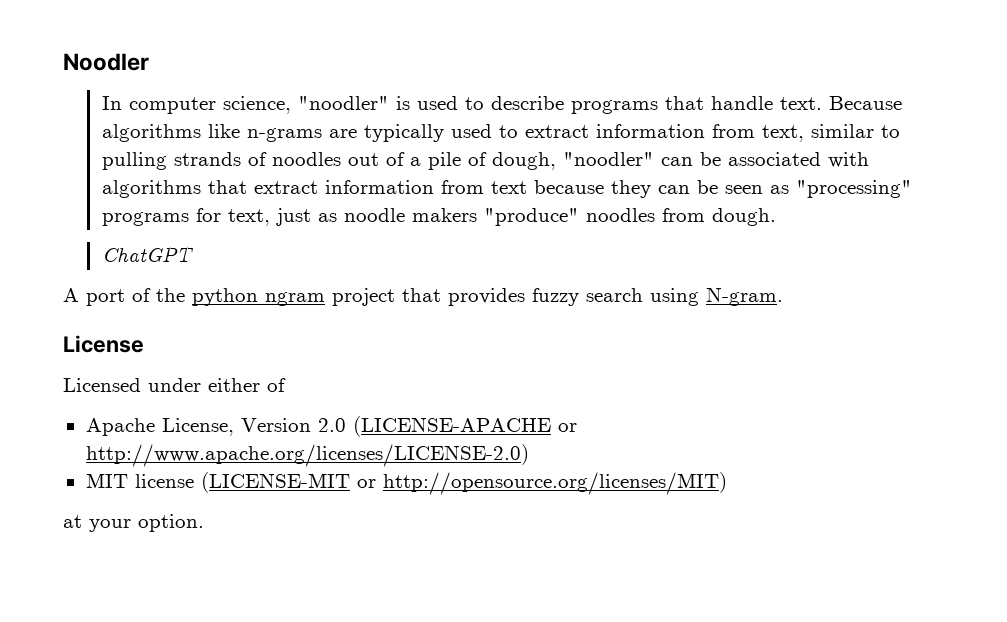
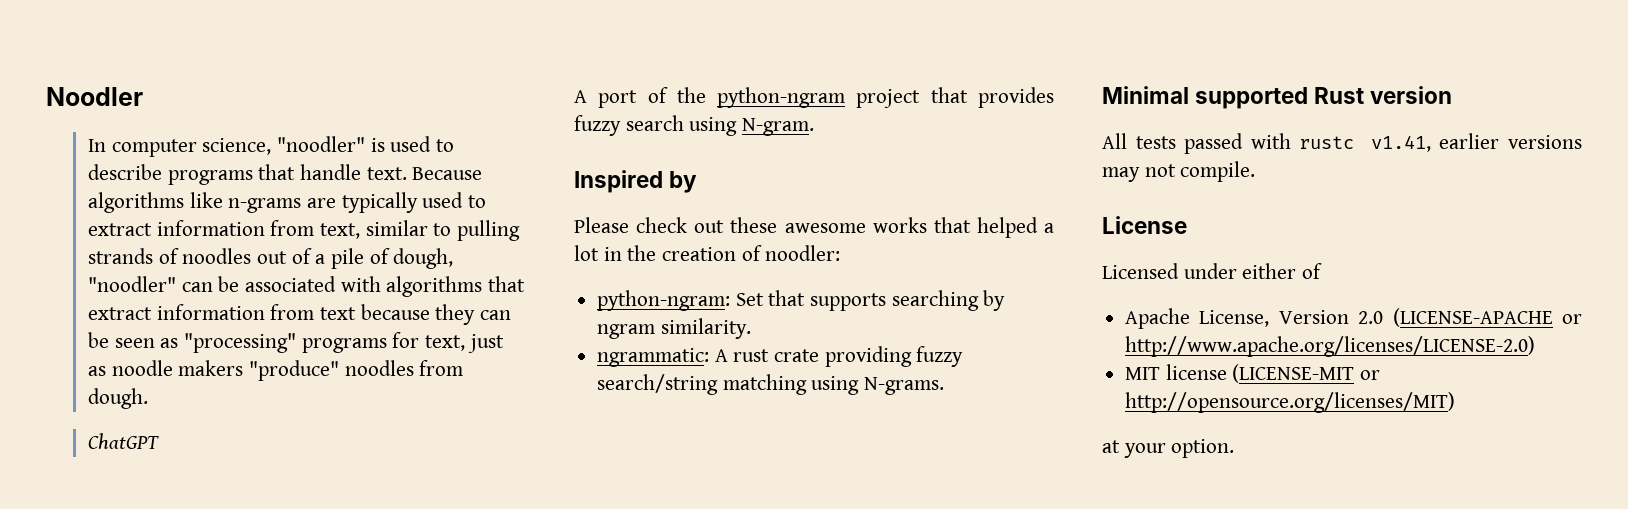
[192,288,325,306] python ngram -> [717,87,846,108] python-ngram
(783, 296) none -> [574,170,698,193] [574,217,1054,238] [574,245,841,261] [597,290,1006,311] [597,318,751,339] [597,346,964,367] [597,374,945,395] [1102,86,1453,109] [1102,133,1582,154] [1102,161,1256,182] // Inspired by // Please check out these awesome works that helped a lot in the creation of noodler: // python-ngram: Set that supports searching by ngram similarity. // ngrammatic: A rust crate providing fuzzy search/string matching using N-grams. // Minimal supported Rust version // All tests passed with rustc v1.41, earlier versions may not compile.

